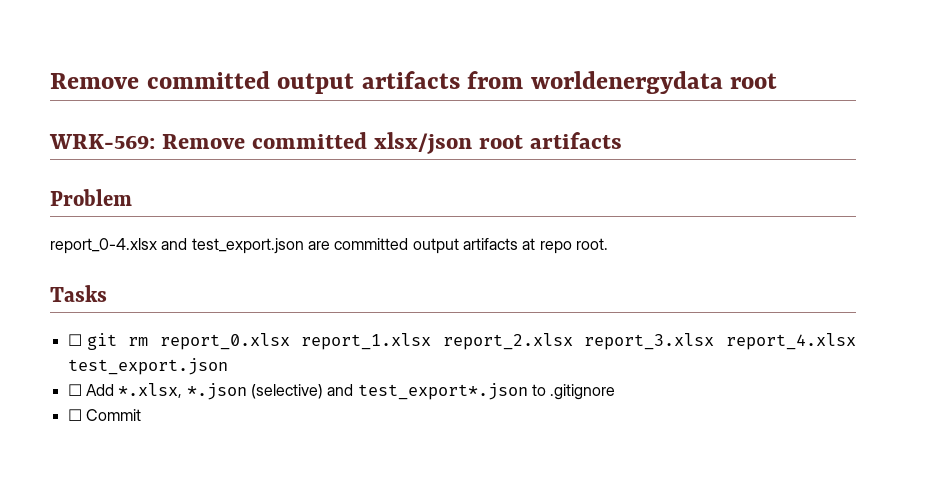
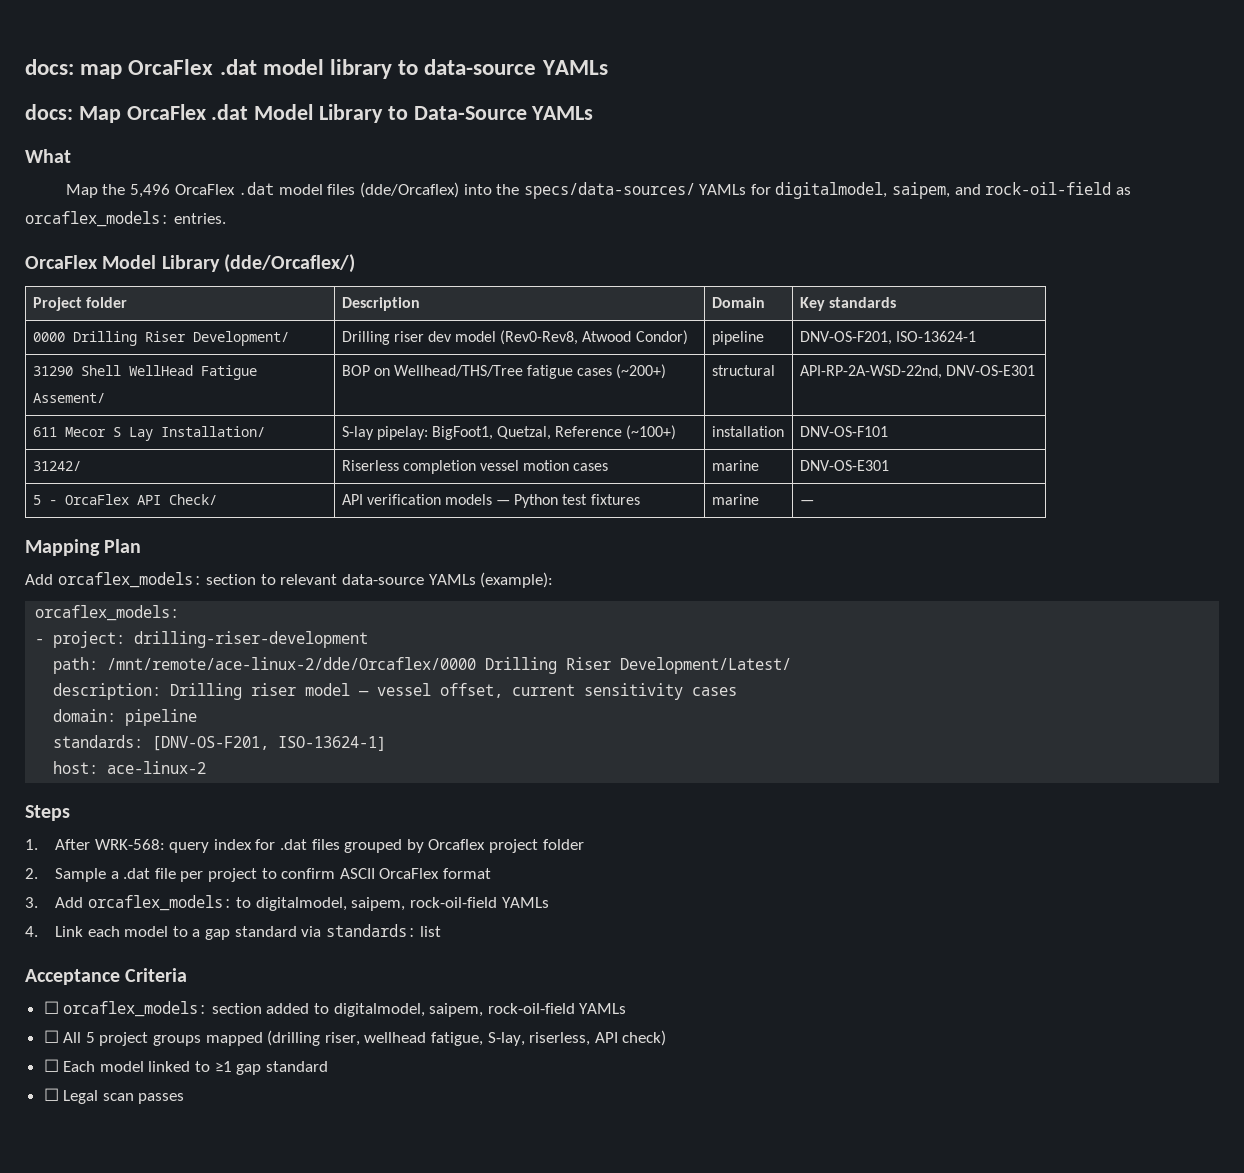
[50,71,778,94] [49,132,623,154] [50,189,132,206] [50,238,608,254] [50,285,107,302] [67,333,856,350] [67,358,228,375] [67,383,616,400] [67,409,141,421] Remove committed output artifacts from worldenergydata root // WRK-569: Remove committed xlsx/json root artifacts // Problem // report_0-4.xlsx and test_export.json are committed output artifacts at repo root. // Tasks // ☐ git rm report_0.xlsx report_1.xlsx report_2.xlsx report_3.xlsx report_4.xlsx test_export.json // ☐ Add *.xlsx, *.json (selective) and test_export*.json to .gitignore // ☐ Commit -> [25,59,608,79] [25,104,594,123] [25,149,71,163] [65,182,1131,199] [25,211,226,227] [25,254,356,273] [32,297,127,311] [341,297,420,311] [711,297,765,308] [799,297,896,311] [32,331,289,346] [341,330,688,345] [711,331,764,345] [799,331,976,345] [32,365,257,380] [32,393,105,403] [341,364,667,379] [711,365,775,376] [799,365,1035,379] [32,426,265,441] [341,425,677,440] [711,426,784,437] [799,426,888,437] [32,461,81,471] [341,460,609,474] [711,460,759,471] [799,460,889,471] [32,494,217,505] [341,494,640,508] [711,494,759,505] [799,500,814,505] [25,539,142,556] [25,572,554,588] [35,605,180,621] [35,631,369,648] [53,657,792,674] [53,683,738,700] [53,709,198,726] [53,735,387,751] [53,761,207,774] [25,805,70,821] [25,839,584,853] [25,868,492,882] [25,895,549,911] [25,924,442,940] [25,968,188,985] [43,1001,627,1017] [43,1030,667,1046] [43,1059,328,1075] [43,1088,185,1104] docs: map OrcaFlex .dat model library to data-source YAMLs // docs: Map OrcaFlex .dat Model Library to Data-Source YAMLs // What // Map the 5,496 OrcaFlex .dat model files (dde/Orcaflex) into the specs/data-sources/ YAMLs for digitalmodel, saipem, and rock-oil-field as orcaflex_models: entries. // OrcaFlex Model Library (dde/Orcaflex/) // Project folder | Description | Domain | Key standards // 0000 Drilling Riser Development/ | Drilling riser dev model (Rev0-Rev8, Atwood Condor) | pipeline | DNV-OS-F201, ISO-13624-1 // 31290 Shell WellHead Fatigue Assement/ | BOP on Wellhead/THS/Tree fatigue cases (~200+) | structural | API-RP-2A-WSD-22nd, DNV-OS-E301 // 611 Mecor S Lay Installation/ | S-lay pipelay: BigFoot1, Quetzal, Reference (~100+) | installation | DNV-OS-F101 // 31242/ | Riserless completion vessel motion cases | marine | DNV-OS-E301 // 5 - OrcaFlex API Check/ | API verification models — Python test fixtures | marine | — // Mapping Plan // Add orcaflex_models: section to relevant data-source YAMLs (example): // orcaflex_models: // - project: drilling-riser-development // path: /mnt/remote/ace-linux-2/dde/Orcaflex/0000 Drilling Riser Development/Latest/ // description: Drilling riser model — vessel offset, current sensitivity cases // domain: pipeline // standards: [DNV-OS-F201, ISO-13624-1] // host: ace-linux-2 // Steps // 1. After WRK-568: query index for .dat files grouped by Orcaflex project folder // 2. Sample a .dat file per project to confirm ASCII OrcaFlex format // 3. Add orcaflex_models: to digitalmodel, saipem, rock-oil-field YAMLs // 4. Link each model to a gap standard via standards: list // Acceptance Criteria // ☐ orcaflex_models: section added to digitalmodel, saipem, rock-oil-field YAMLs // ☐ All 5 project groups mapped (drilling riser, wellhead fatigue, S-lay, riserless, API check) // ☐ Each model linked to ≥1 gap standard // ☐ Legal scan passes

